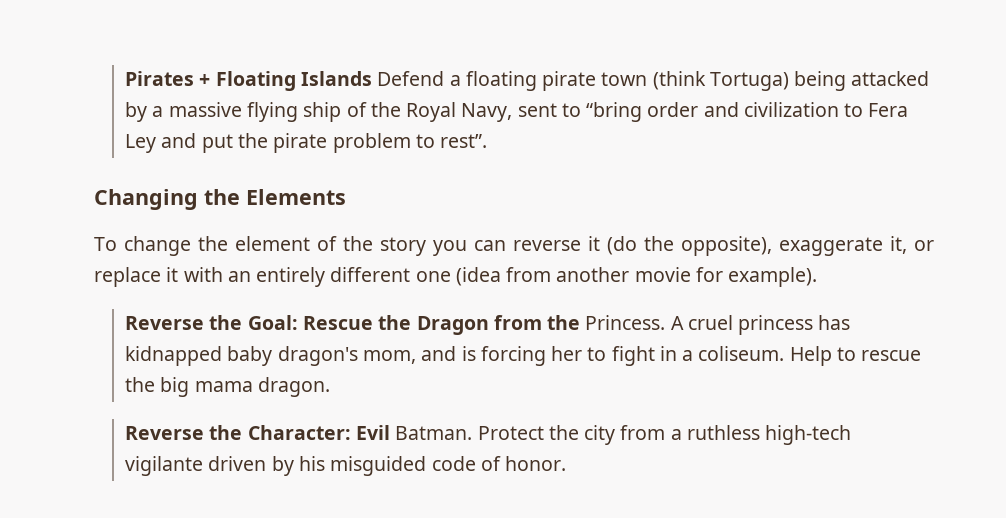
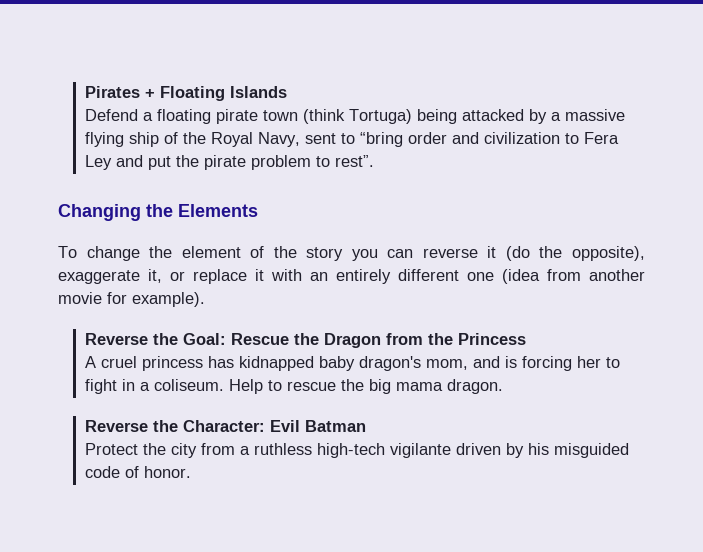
(372, 78) none -> (287, 92) //
[585,315,666,330] Princess. -> [457,333,526,345] Princess //
[395,426,473,440] Batman. -> [304,420,366,432] Batman //

